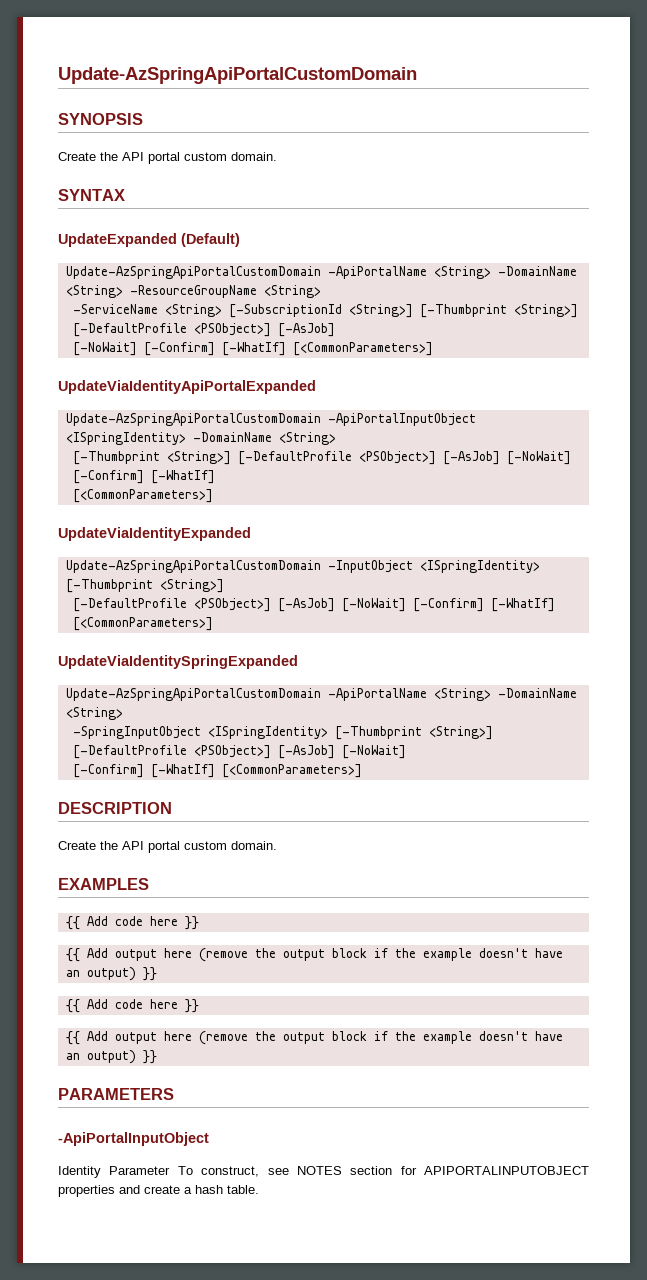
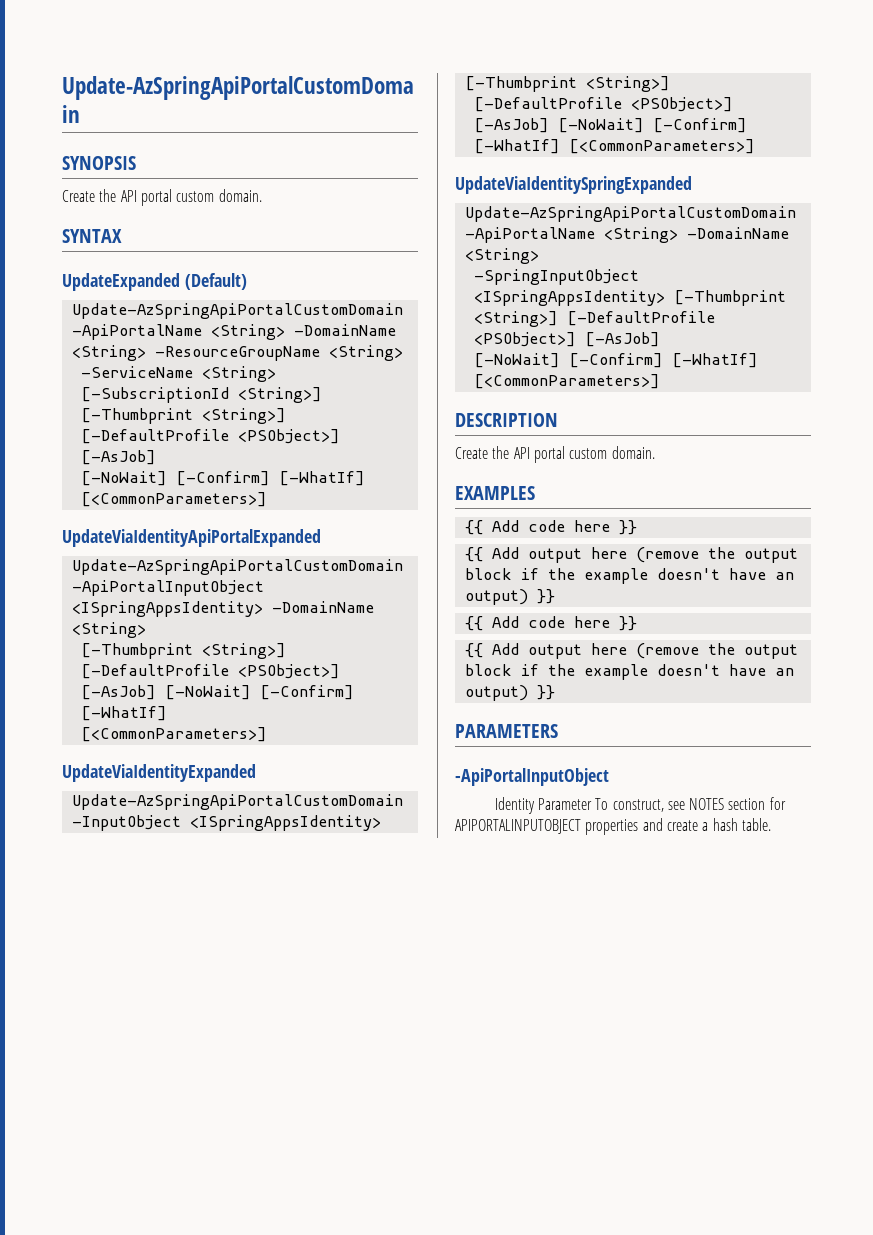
[65,432,186,445] <ISpringIdentity> -> [71,601,263,617] <ISpringAppsIdentity>
[419,560,540,573] <ISpringIdentity> -> [189,815,381,831] <ISpringAppsIdentity>
[207,726,493,740] [72,745,406,759] <ISpringIdentity> [-Thumbprint <String>] [-DefaultProfile <PSObject>] [-AsJob] [-NoWait] // -> [473,290,786,306] [473,311,715,327] [473,332,660,347] [473,353,560,368] <ISpringAppsIdentity> [-Thumbprint <String>] [-DefaultProfile <PSObject>] [-AsJob] // [-NoWait]

